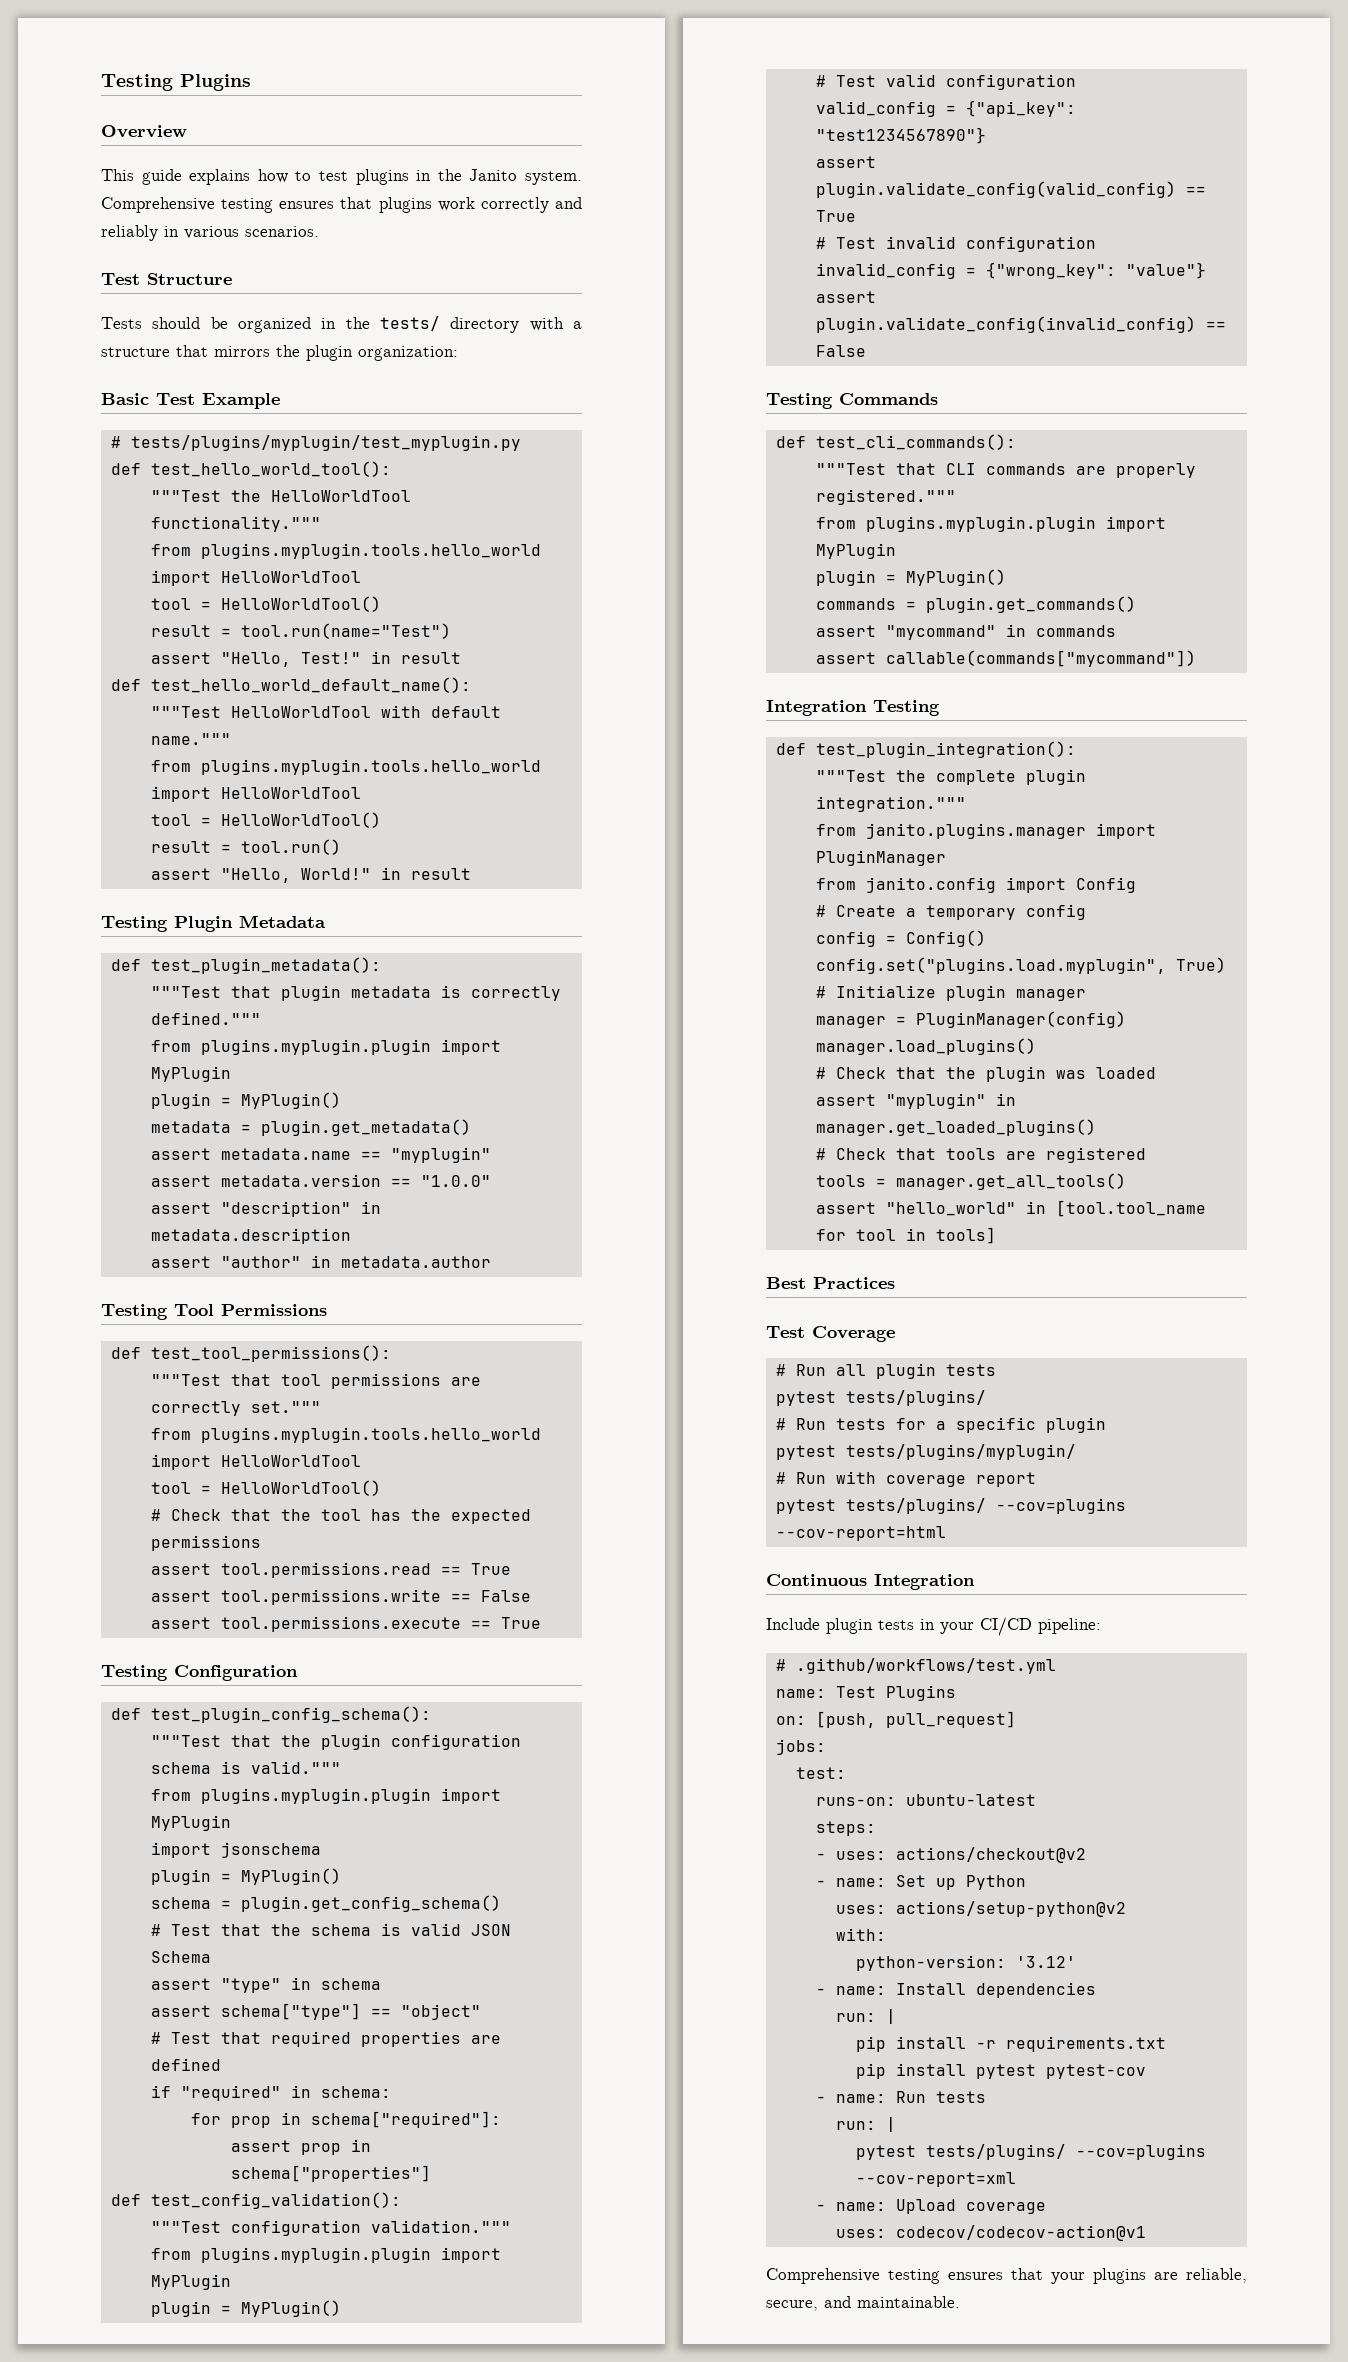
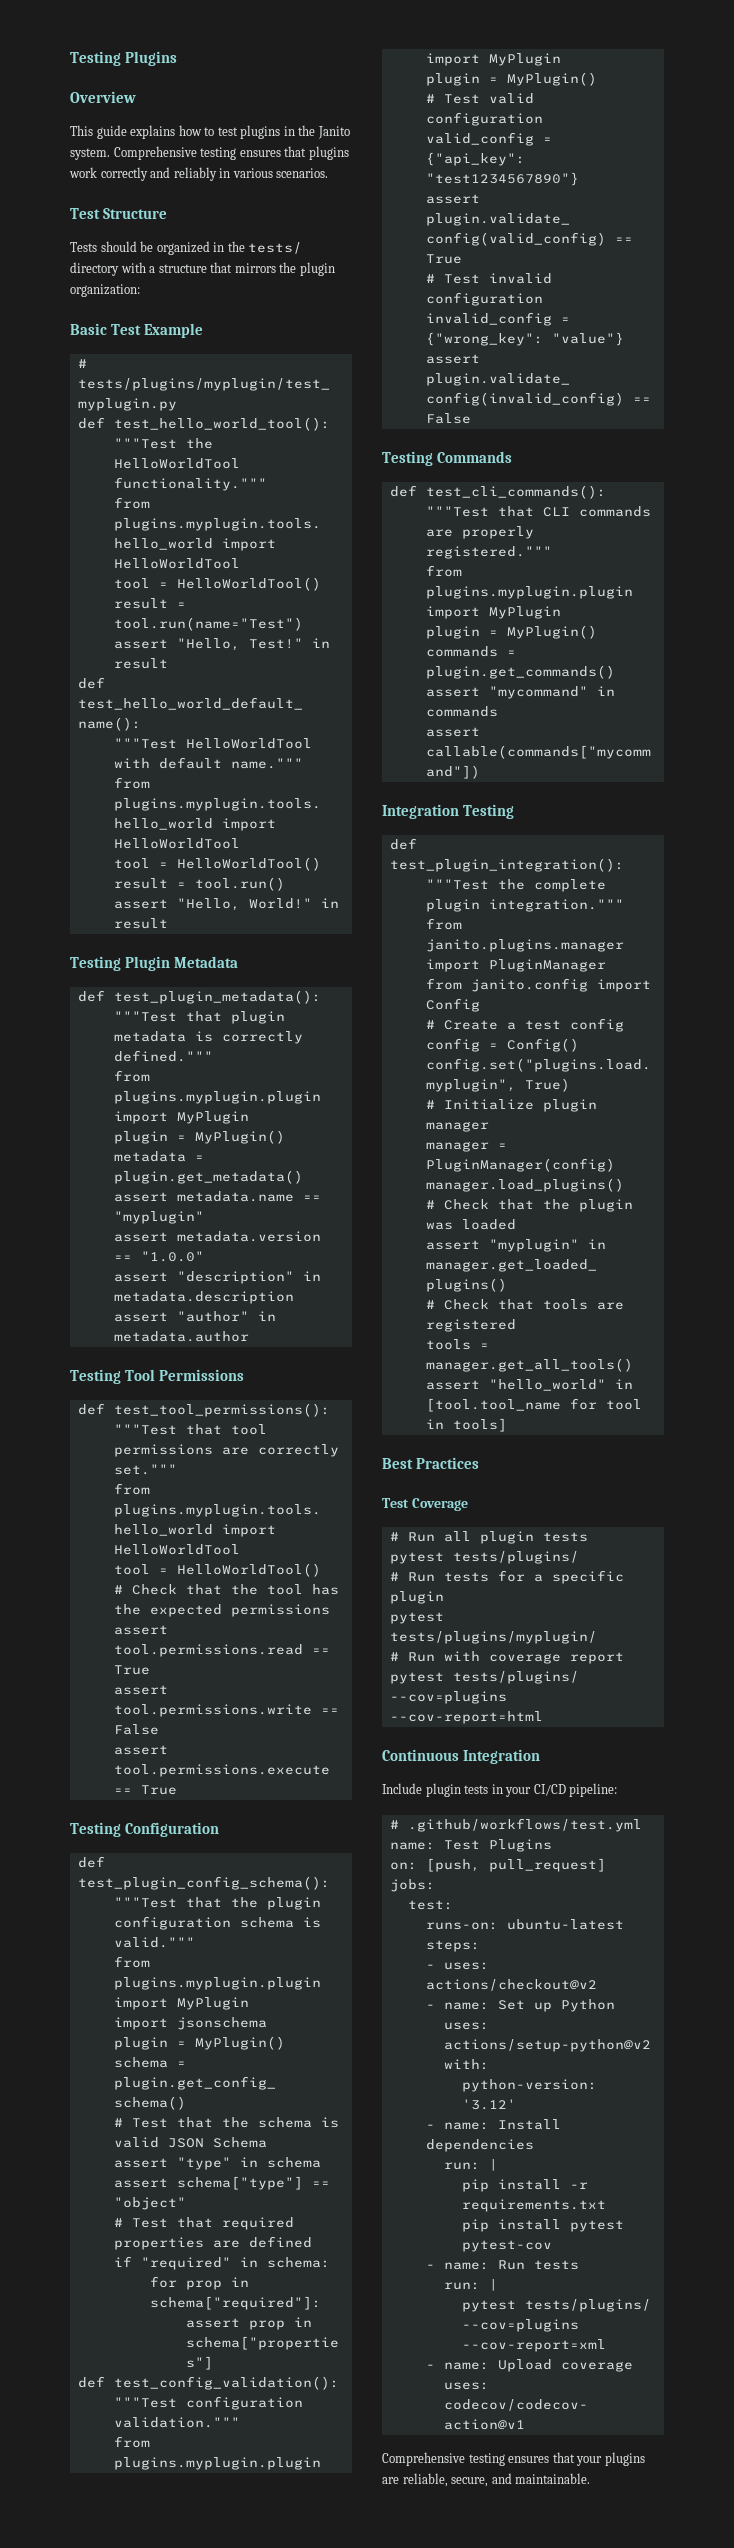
[925,905,1016,920] temporary -> [524,1020,561,1030] test

